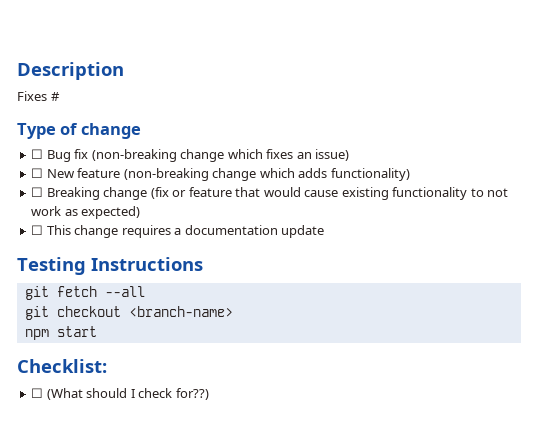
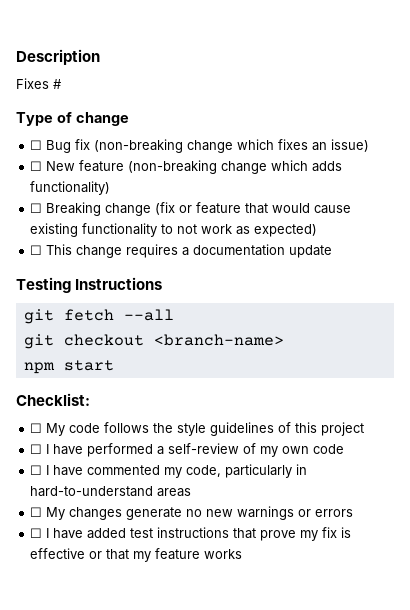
[46,388,209,400] (What should I check for??) -> [46,422,365,436] [30,443,345,457] [30,464,308,478] [30,486,192,497] [30,506,354,520] [30,527,352,541] [30,548,243,562] My code follows the style guidelines of this project // ☐ I have performed a self-review of my own code // ☐ I have commented my code, particularly in hard-to-understand areas // ☐ My changes generate no new warnings or errors // ☐ I have added test instructions that prove my fix is effective or that my feature works

